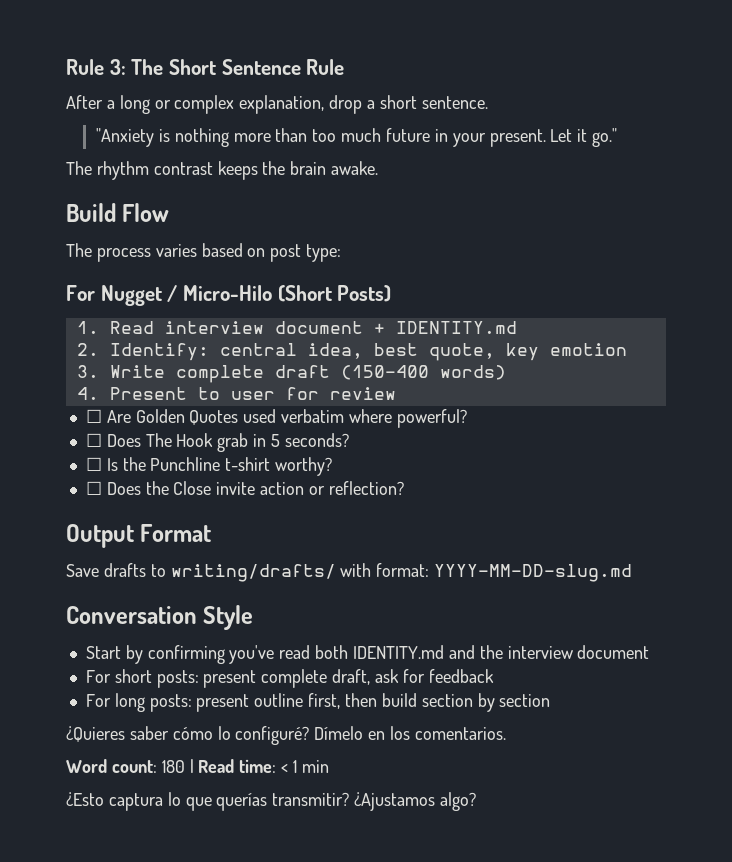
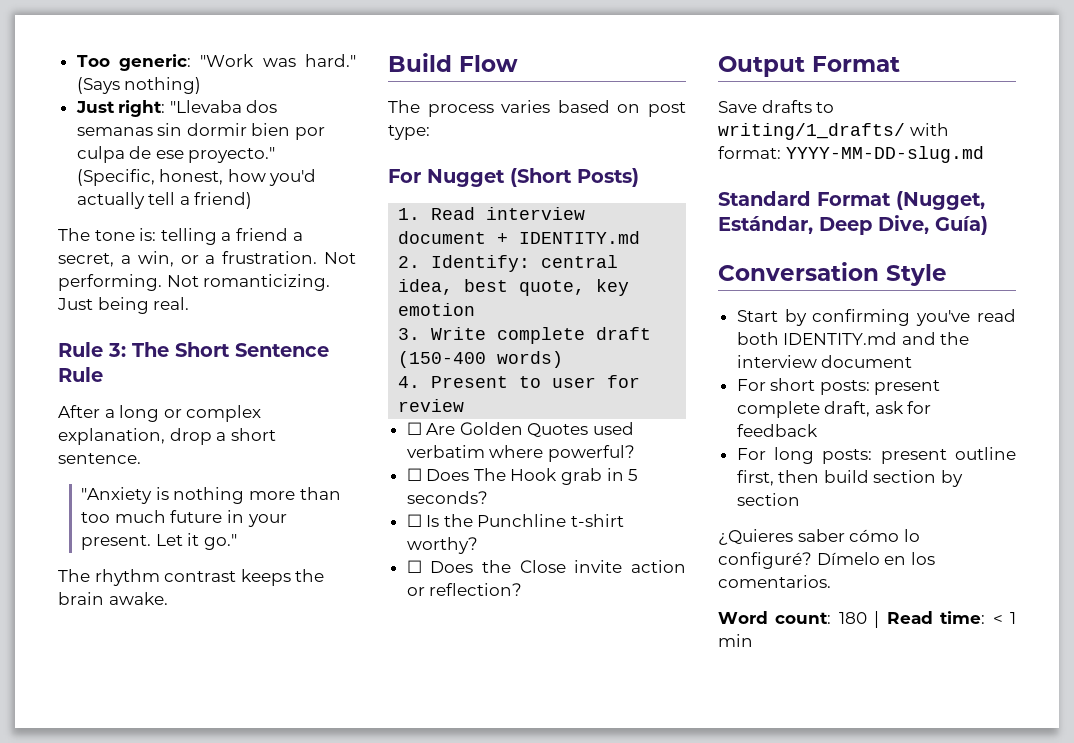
(66, 67) none -> [76,54,356,71] [76,77,202,94] [75,100,278,117] [76,123,326,140] [76,146,276,163] [76,169,317,186] [76,192,253,209] [58,228,303,245] [58,251,356,267] [58,274,331,291] [57,297,190,314] Too generic: "Work was hard." (Says nothing) // Just right: "Llevaba dos semanas sin dormir bien por culpa de ese proyecto." (Specific, honest, how you'd actually tell a friend) // The tone is: telling a friend a secret, a win, or a frustration. Not performing. Not romanticizing. Just being real. //
[167,285,272,302] / Micro-Hilo -> (505, 178) none
[170,564,336,582] writing/drafts/ -> [718,123,905,140] writing/1_drafts/
(633, 573) none -> [718,191,985,210] [718,215,988,235] // Standard Format (Nugget, Estándar, Deep Dive, Guía)
[66,792,477,811] // ¿Esto captura lo que querías transmitir? ¿Ajustamos algo? -> (753, 640) none

